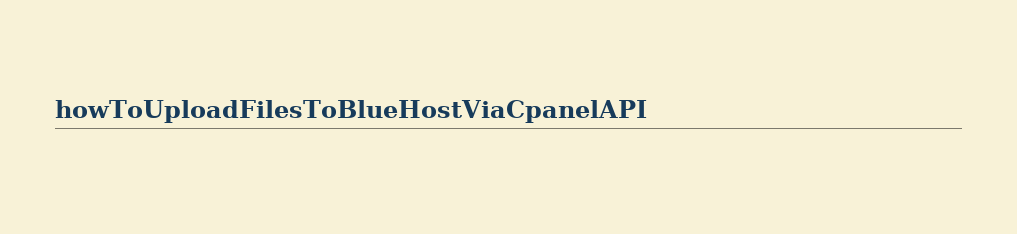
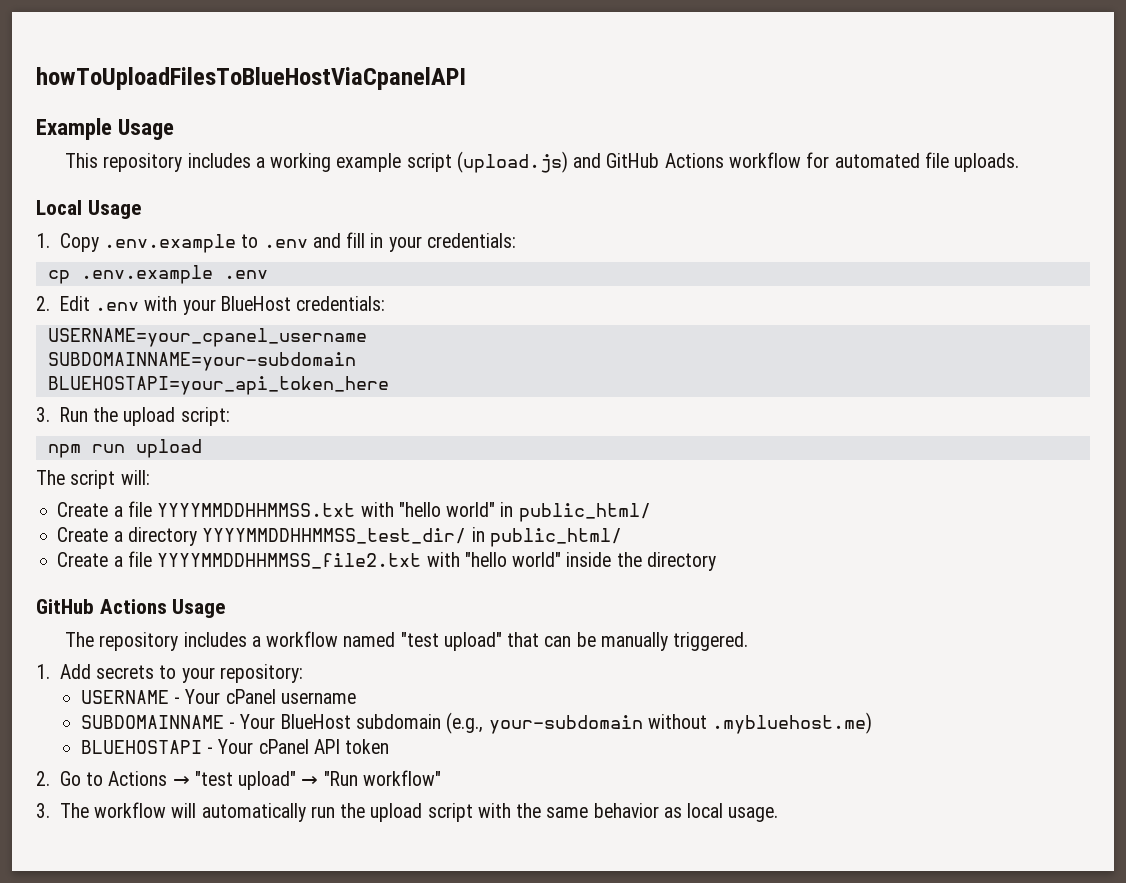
(647, 111) none -> [36,118,175,140] [65,151,1020,173] [36,200,142,219] [36,232,516,253] [47,265,268,284] [36,296,386,315] [47,328,367,347] [47,352,356,371] [47,376,389,395] [36,407,230,426] [47,439,202,458] [36,470,150,489] [57,501,651,522] [57,527,622,547] [57,551,716,571] [36,599,227,618] [65,631,749,651] [36,664,303,683] [80,689,357,704] [80,712,873,734] [80,739,390,754] [36,770,441,790] [36,802,779,822] // Example Usage // This repository includes a working example script (upload.js) and GitHub Actions workflow for automated file uploads. // Local Usage // 1. Copy .env.example to .env and fill in your credentials: // cp .env.example .env // 2. Edit .env with your BlueHost credentials: // USERNAME=your_cpanel_username // SUBDOMAINNAME=your-subdomain // BLUEHOSTAPI=your_api_token_here // 3. Run the upload script: // npm run upload // The script will: // Create a file YYYYMMDDHHMMSS.txt with "hello world" in public_html/ // Create a directory YYYYMMDDHHMMSS_test_dir/ in public_html/ // Create a file YYYYMMDDHHMMSS_file2.txt with "hello world" inside the directory // GitHub Actions Usage // The repository includes a workflow named "test upload" that can be manually triggered. // 1. Add secrets to your repository: // USERNAME - Your cPanel username // SUBDOMAINNAME - Your BlueHost subdomain (e.g., your-subdomain without .mybluehost.me) // BLUEHOSTAPI - Your cPanel API token // 2. Go to Actions → "test upload" → "Run workflow" // 3. The workflow will automatically run the upload script with the same behavior as local usage.

